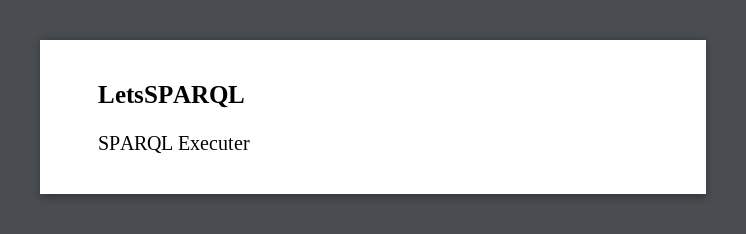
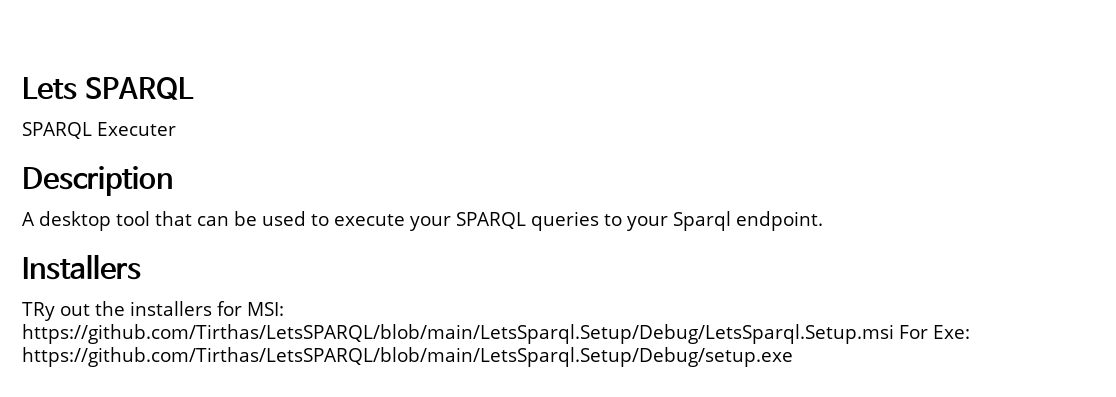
[98,86,245,108] LetsSPARQL -> [22,77,194,100] Lets SPARQL
(251, 143) none -> [22,166,173,196] [22,211,823,231] [22,254,141,280] [22,301,284,321] [22,324,970,344] [22,347,793,367] // Description // A desktop tool that can be used to execute your SPARQL queries to your Sparql endpoint. // Installers // TRy out the installers for MSI: https://github.com/Tirthas/LetsSPARQL/blob/main/LetsSparql.Setup/Debug/LetsSparql.Setup.msi For Exe: https://github.com/Tirthas/LetsSPARQL/blob/main/LetsSparql.Setup/Debug/setup.exe

